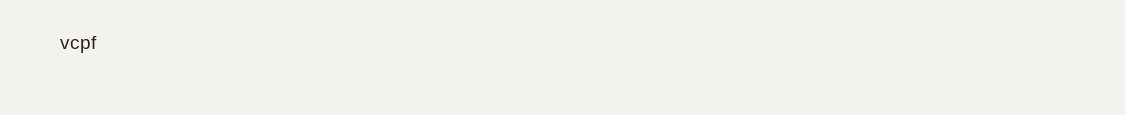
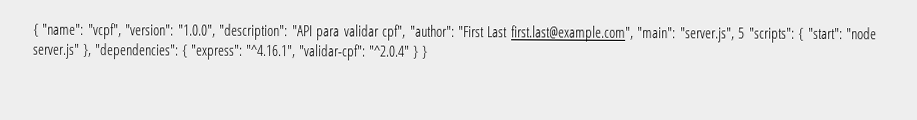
[60,36,97,53] vcpf -> [33,22,878,43] [33,43,429,61] { "name": "vcpf", "version": "1.0.0", "description": "API para validar cpf", "author": "First Last first.last@example.com", "main": "server.js", 5 "scripts": { "start": "node server.js" }, "dependencies": { "express": "^4.16.1", "validar-cpf": "^2.0.4" } }

